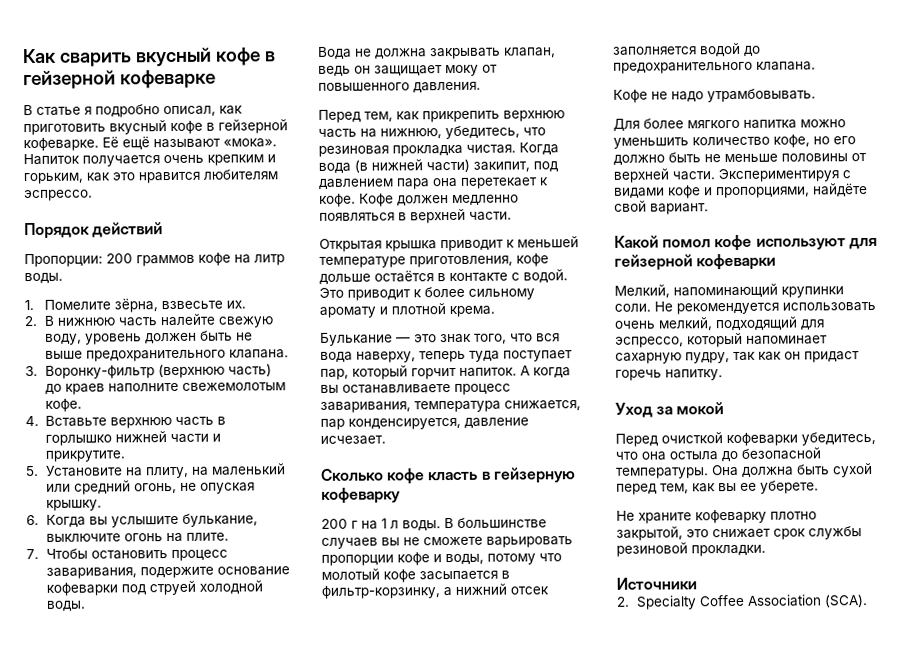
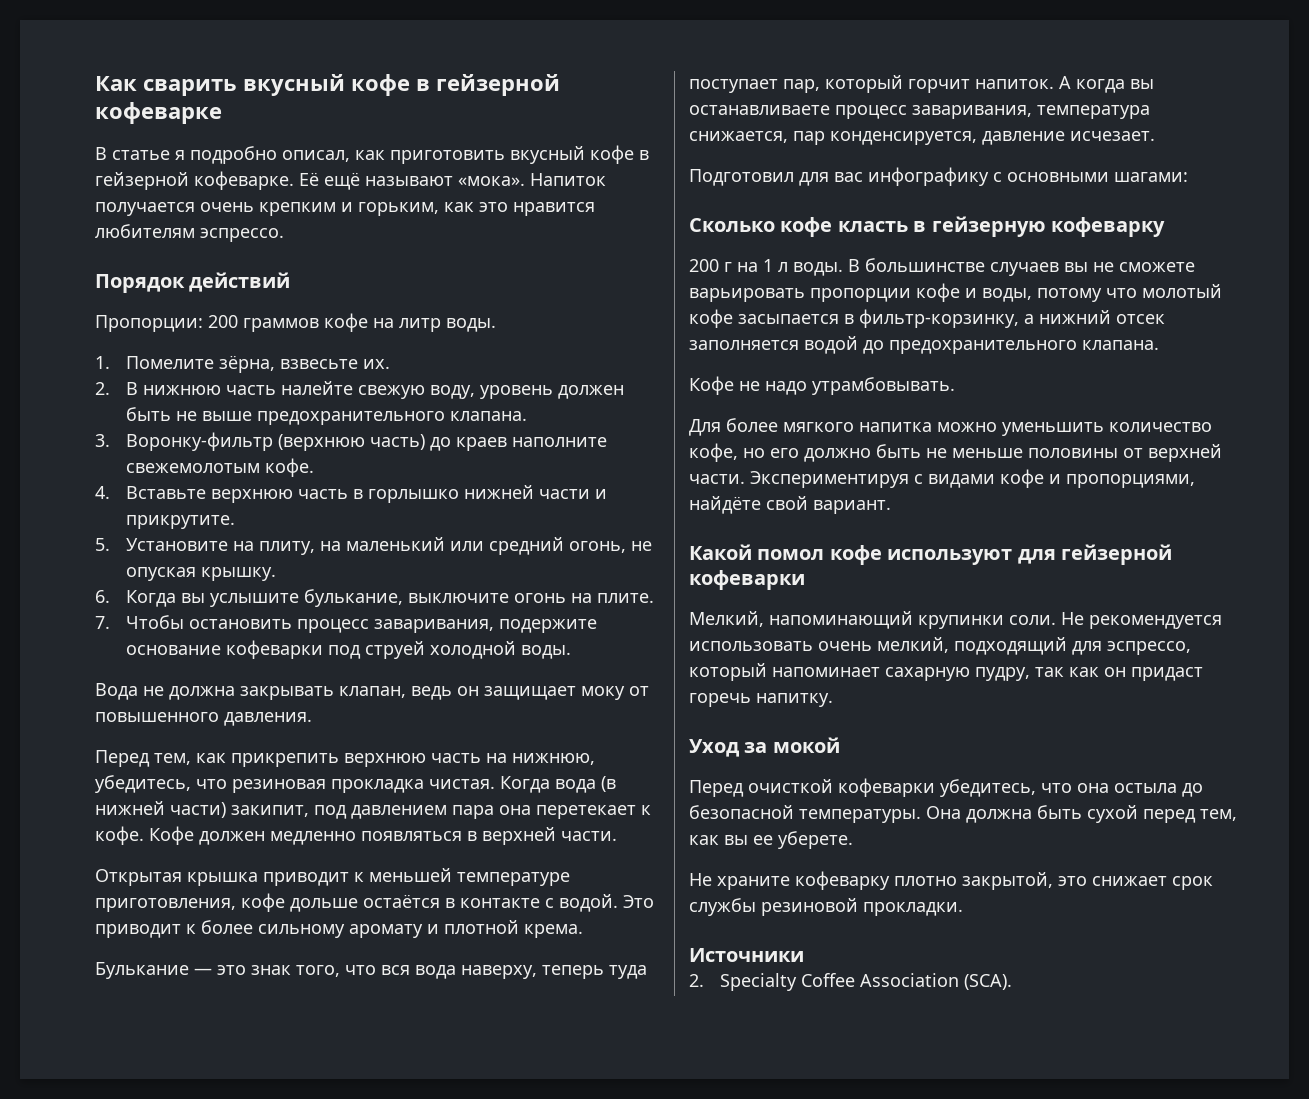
(386, 440) none -> [689,167,1188,186] // Подготовил для вас инфографику с основными шагами:

